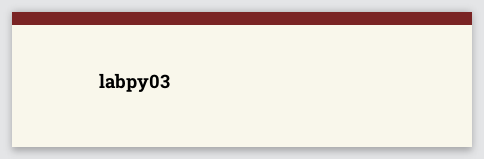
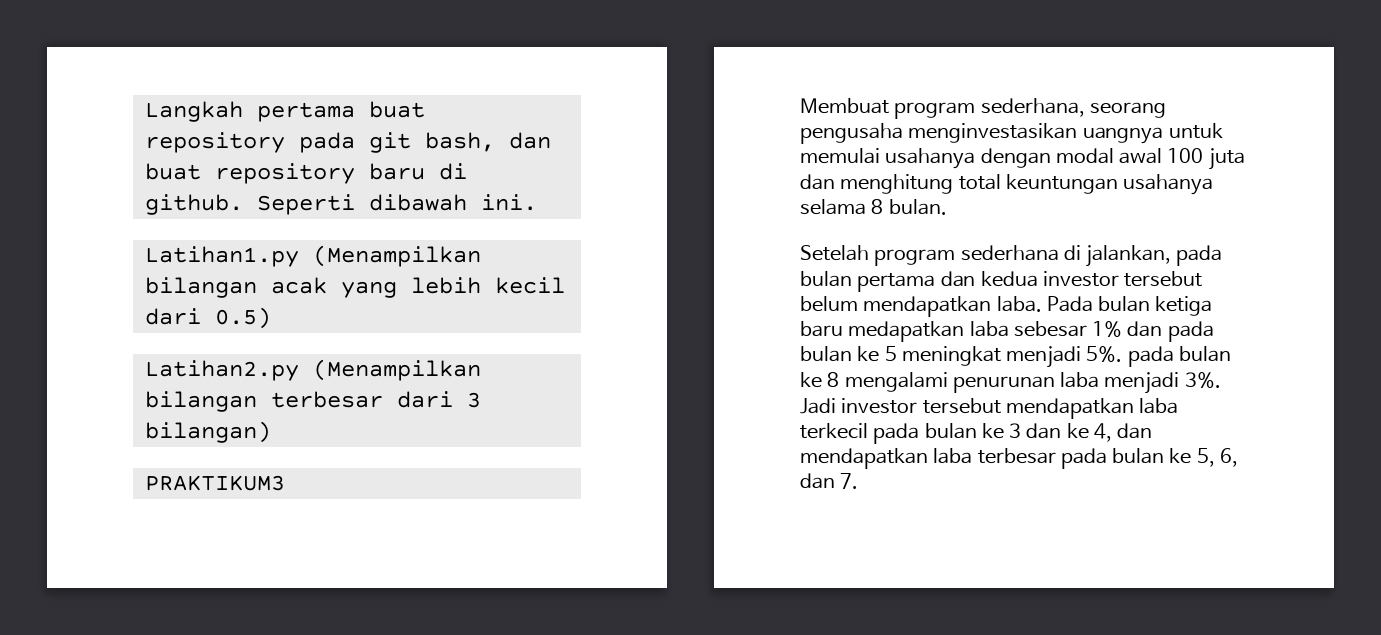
[99,73,170,92] labpy03 -> [144,101,425,122] [144,132,551,153] [144,163,467,184] [144,194,537,215] [144,245,481,267] [144,277,565,298] [144,307,271,329] [144,359,481,381] [144,391,481,412] [144,421,271,443] [144,475,285,491] [800,98,1166,119] [800,123,1223,144] [800,148,1245,170] [800,174,1214,195] [800,199,947,215] [800,245,1223,267] [800,271,1203,292] [800,296,1213,317] [800,321,1214,342] [800,346,1231,368] [800,372,1221,394] [800,398,1179,419] [800,423,1153,444] [800,448,1238,469] [800,473,859,489] Langkah pertama buat repository pada git bash, dan buat repository baru di github. Seperti dibawah ini. // Latihan1.py (Menampilkan bilangan acak yang lebih kecil dari 0.5) // Latihan2.py (Menampilkan bilangan terbesar dari 3 bilangan) // PRAKTIKUM3 // Membuat program sederhana, seorang pengusaha menginvestasikan uangnya untuk memulai usahanya dengan modal awal 100 juta dan menghitung total keuntungan usahanya selama 8 bulan. // Setelah program sederhana di jalankan, pada bulan pertama dan kedua investor tersebut belum mendapatkan laba. Pada bulan ketiga baru medapatkan laba sebesar 1% dan pada bulan ke 5 meningkat menjadi 5%. pada bulan ke 8 mengalami penurunan laba menjadi 3%. Jadi investor tersebut mendapatkan laba terkecil pada bulan ke 3 dan ke 4, dan mendapatkan laba terbesar pada bulan ke 5, 6, dan 7.

